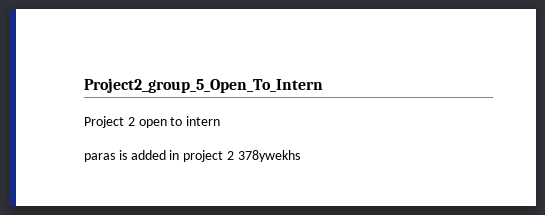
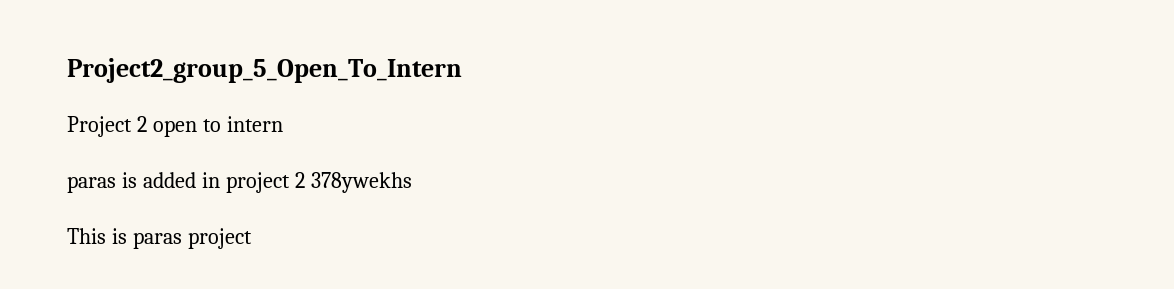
(300, 156) none -> [67,228,252,249] // This is paras project

